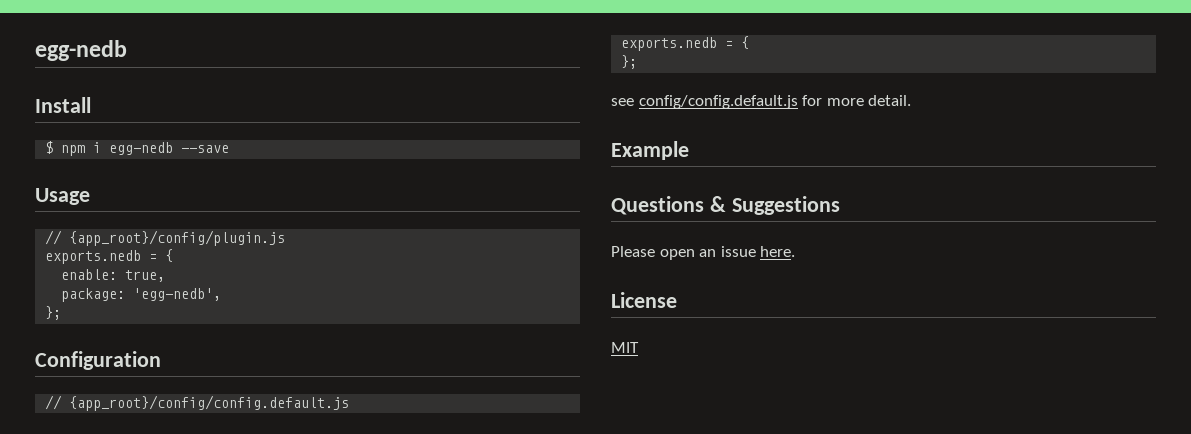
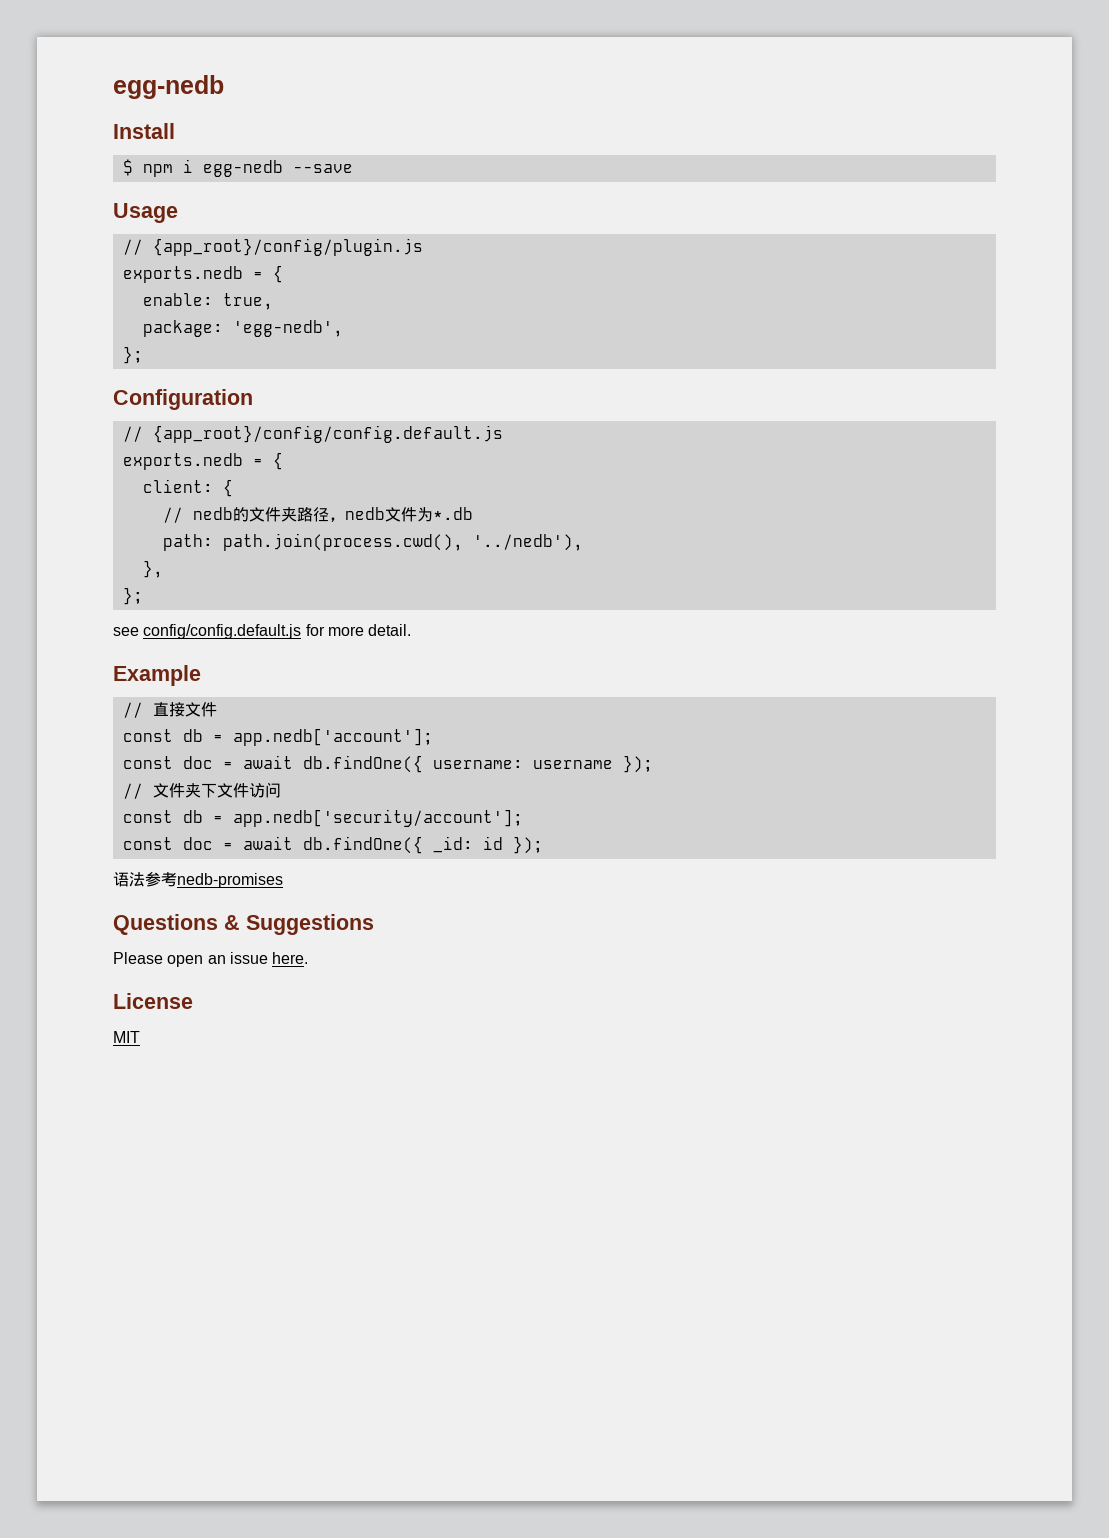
(750, 42) none -> [142,479,233,497] [162,507,473,523] [162,533,583,551] [142,560,163,578] // client: { // // nedb的文件夹路径，nedb文件为*.db // path: path.join(process.cwd(), '../nedb'), // },
(689, 150) none -> [122,702,217,718] [122,728,433,746] [122,755,653,773] [122,782,281,799] [122,809,523,827] [122,836,543,854] [113,872,283,888] // // 直接文件 // const db = app.nedb['account']; // const doc = await db.findOne({ username: username }); // // 文件夹下文件访问 // const db = app.nedb['security/account']; // const doc = await db.findOne({ _id: id }); // 语法参考nedb-promises

